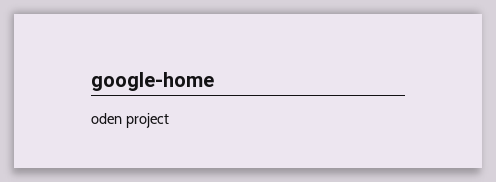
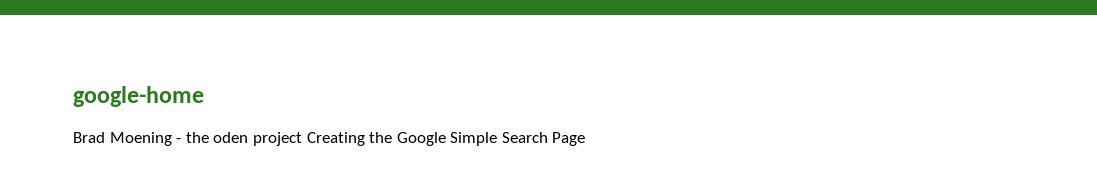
[91,113,169,128] oden project -> [73,132,586,146] Brad Moening - the oden project Creating the Google Simple Search Page

